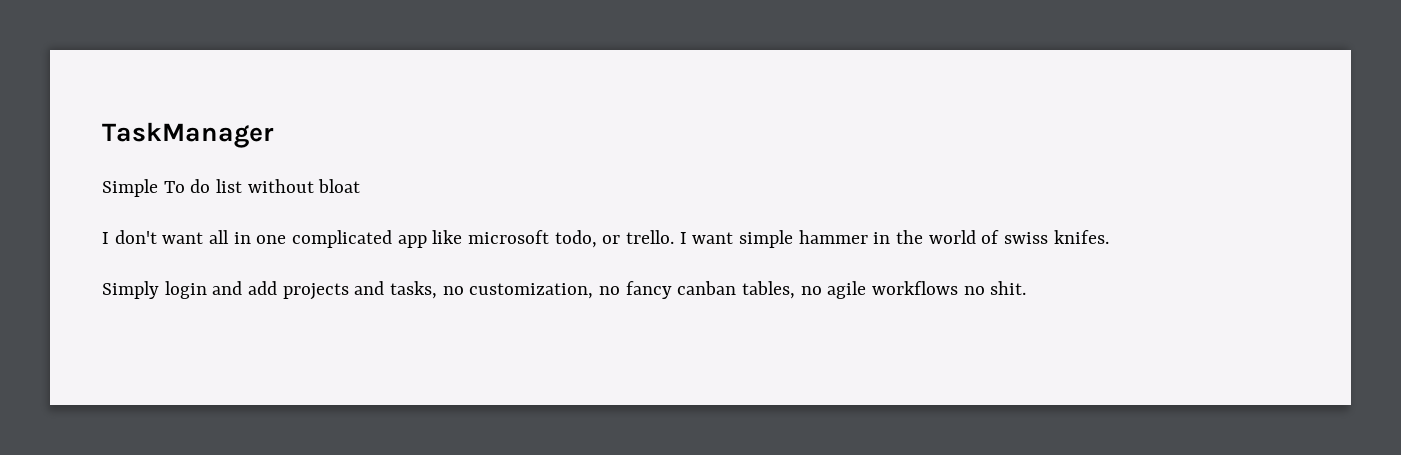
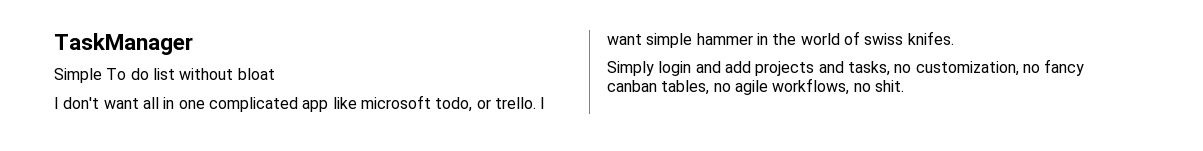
[872,281,959,295] workflows -> [772,78,850,95] workflows,

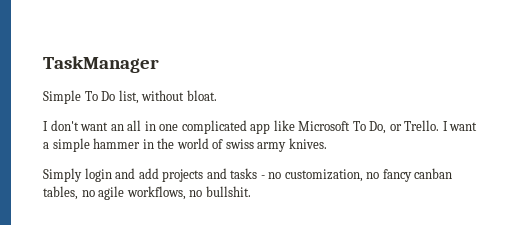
[130,68,275,80] do list without bloat -> [101,90,217,104] Do list, without bloat.
(139, 103) none -> [110,124,124,131] an
[360,95,536,112] microsoft todo, or trello. -> [298,120,440,134] Microsoft To Do, or Trello.
(642, 39) none -> [43,142,49,149] a
[907,31,954,45] knifes. -> [257,138,327,152] army knives.
[847,61,890,76] tasks, -> [230,168,265,179] tasks -
[874,80,904,92] shit. -> [205,186,251,197] bullshit.

